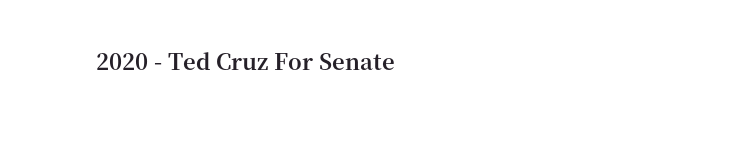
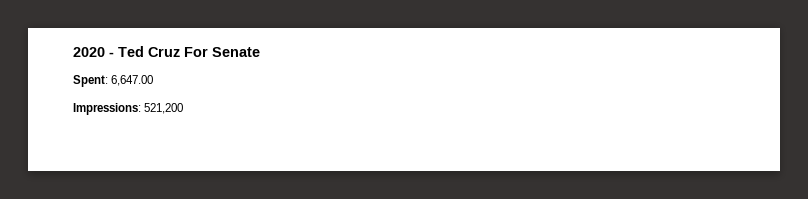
(395, 61) none -> [73,75,154,87] [73,103,184,115] // Spent: 6,647.00 // Impressions: 521,200

